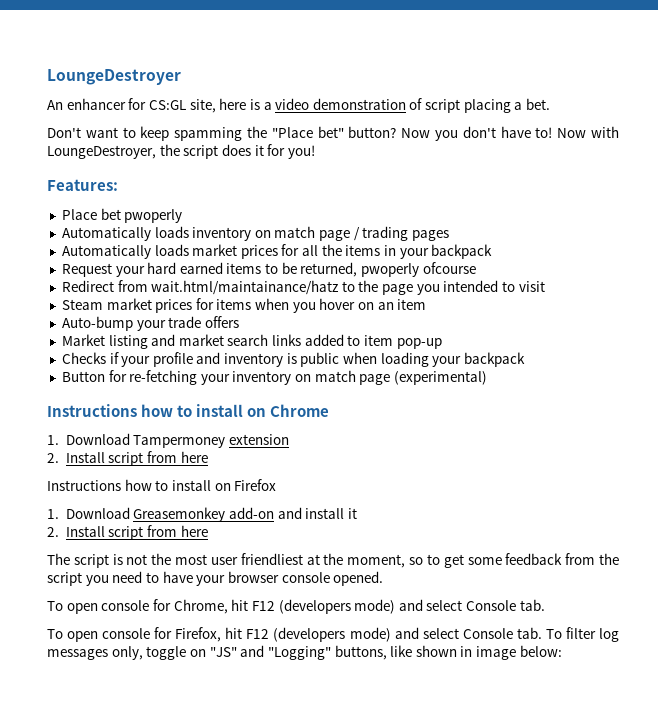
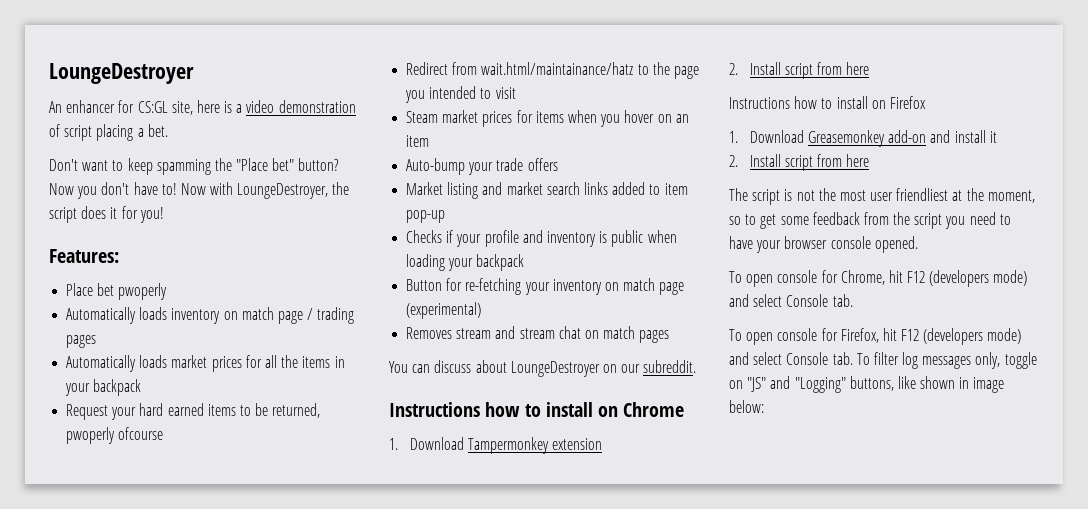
(488, 378) none -> [406,326,670,343] [389,360,697,377] // Removes stream and stream chat on match pages // You can discuss about LoungeDestroyer on our subreddit.
[133,435,226,448] Tampermoney -> [468,437,550,454] Tampermonkey

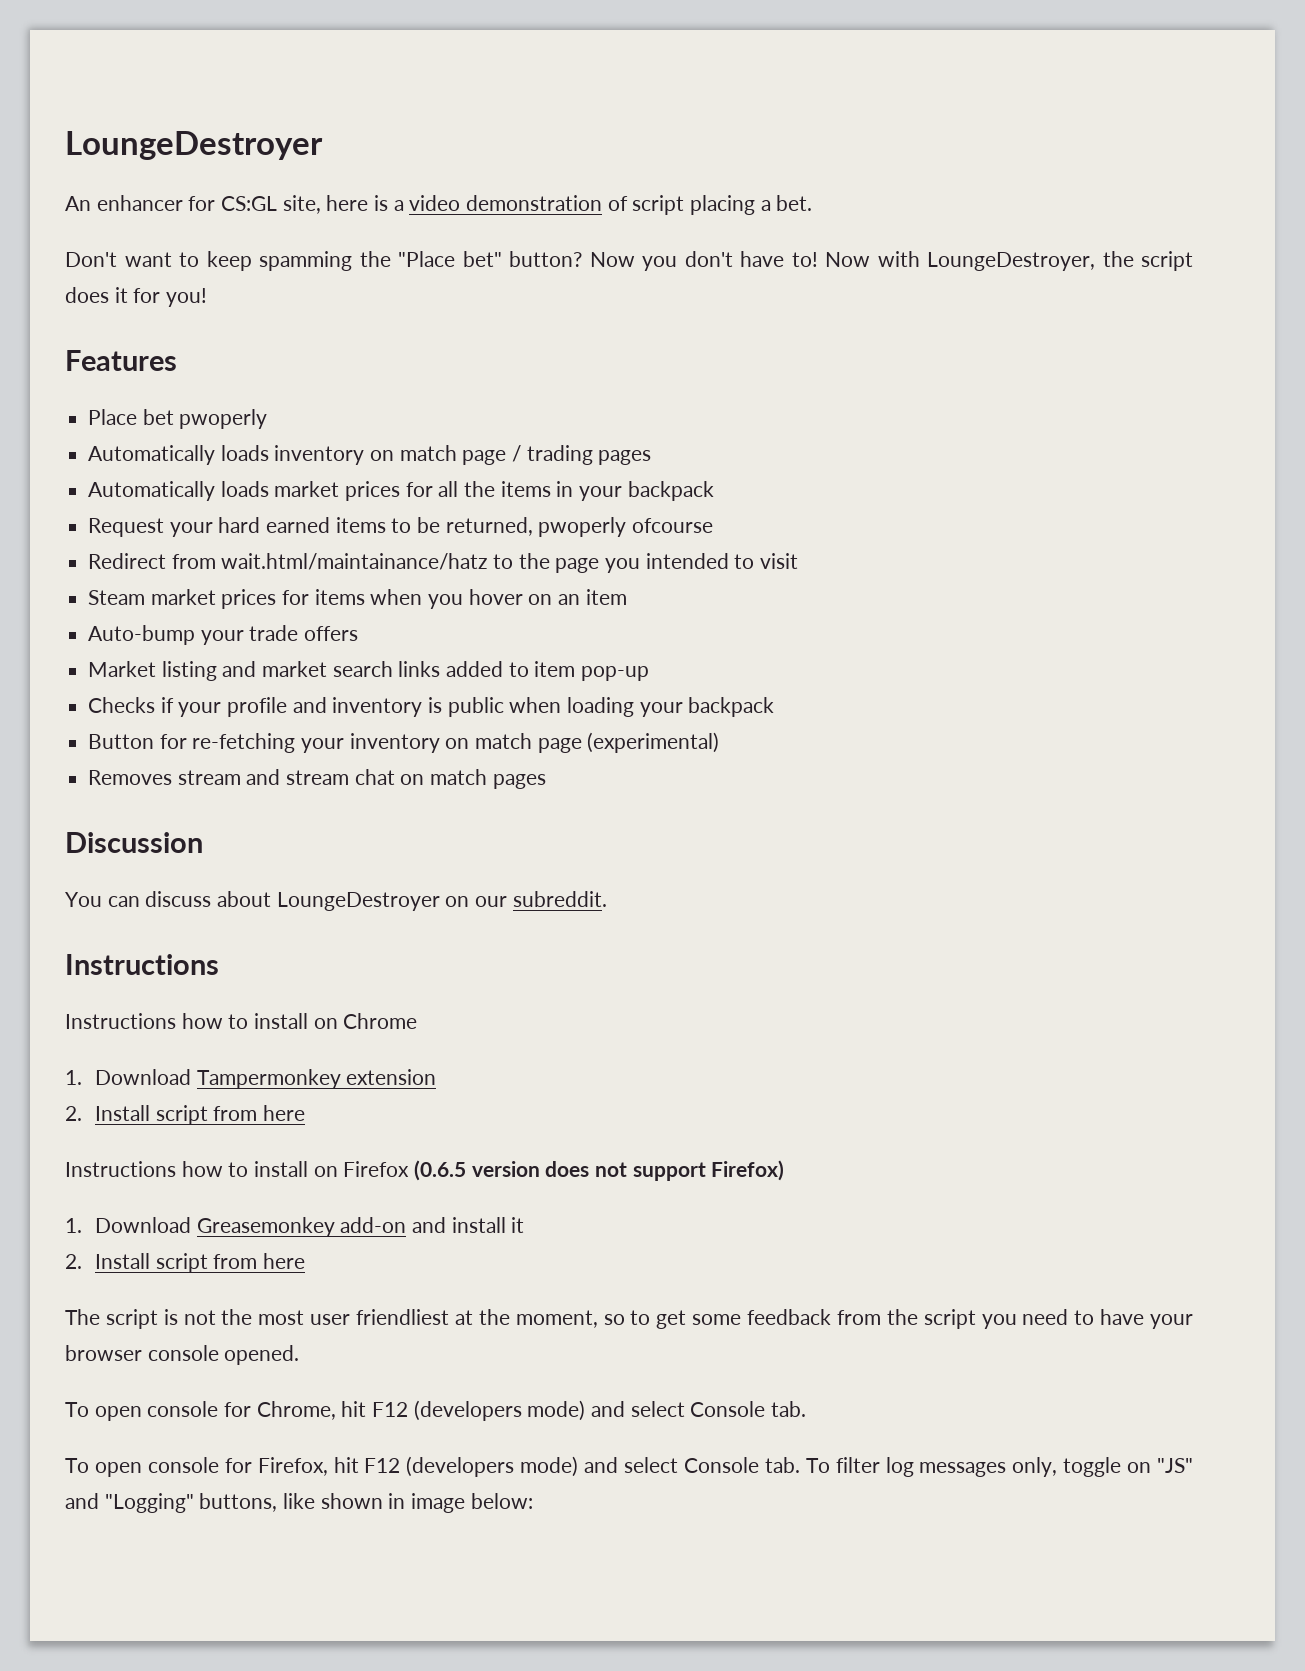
[49,249,119,263] Features: -> [65,350,177,371] Features
(670, 336) none -> [65,832,203,853] // Discussion
(480, 409) none -> [65,1013,176,1029] // Instructions
(926, 102) none -> [414,1160,785,1181] (0.6.5 version does not support Firefox)

